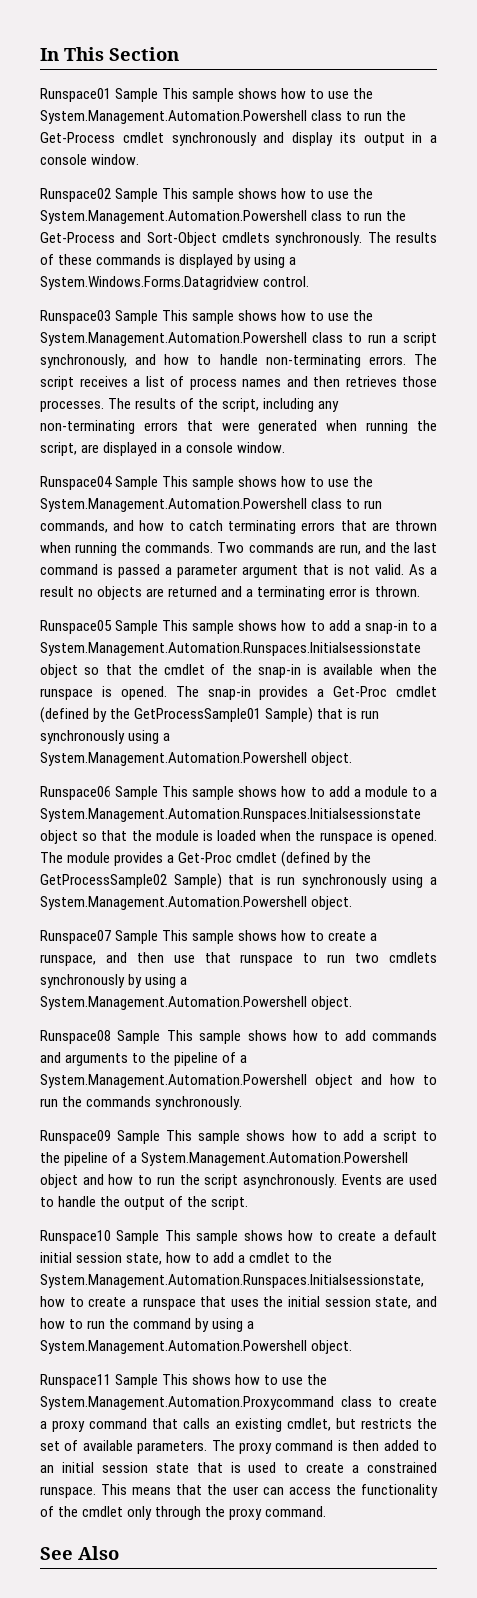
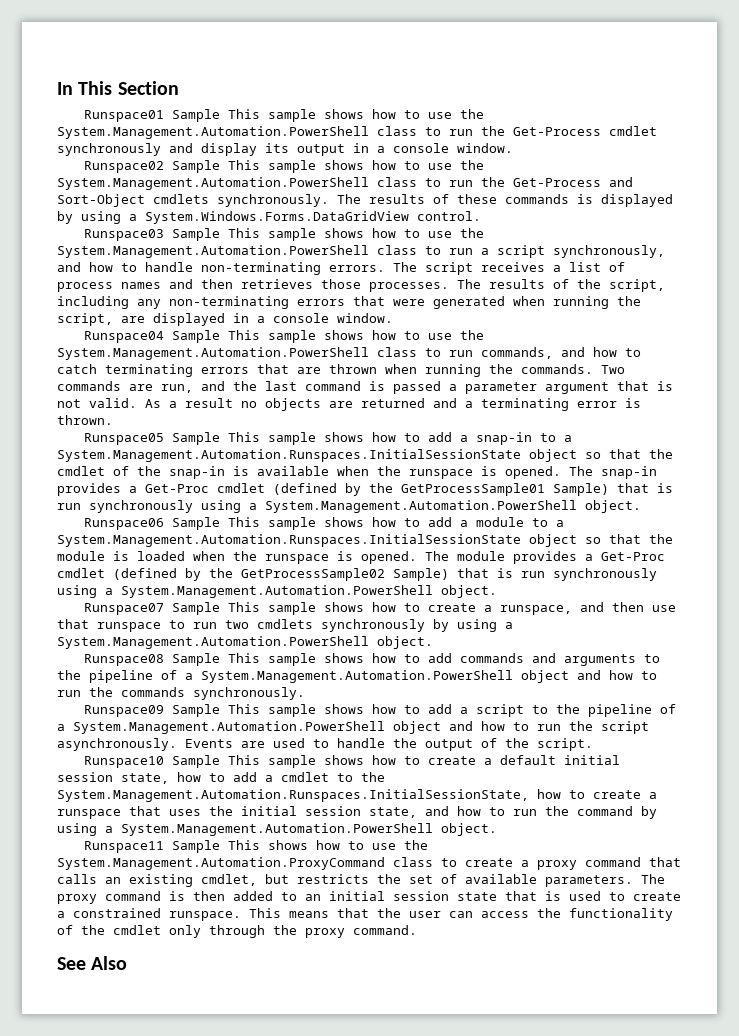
[40,110,307,124] System.Management.Automation.Powershell -> [57,126,369,139] System.Management.Automation.PowerShell
[40,210,307,224] System.Management.Automation.Powershell -> [57,177,369,190] System.Management.Automation.PowerShell
[40,276,259,290] System.Windows.Forms.Datagridview -> [145,211,409,224] System.Windows.Forms.DataGridView
[40,332,307,346] System.Management.Automation.Powershell -> [57,245,369,258] System.Management.Automation.PowerShell
[40,498,307,512] System.Management.Automation.Powershell -> [57,347,369,360] System.Management.Automation.PowerShell
[40,642,421,656] System.Management.Automation.Runspaces.Initialsessionstate -> [57,449,521,462] System.Management.Automation.Runspaces.InitialSessionState
[40,752,307,766] System.Management.Automation.Powershell -> [265,500,577,513] System.Management.Automation.PowerShell
[40,808,421,822] System.Management.Automation.Runspaces.Initialsessionstate -> [57,534,521,547] System.Management.Automation.Runspaces.InitialSessionState
[40,896,307,910] System.Management.Automation.Powershell -> [121,585,433,598] System.Management.Automation.PowerShell
[40,996,307,1010] System.Management.Automation.Powershell -> [57,636,369,649] System.Management.Automation.PowerShell
[40,1074,307,1088] System.Management.Automation.Powershell -> [201,670,513,683] System.Management.Automation.PowerShell
[141,1152,409,1166] System.Management.Automation.Powershell -> [73,721,385,734] System.Management.Automation.PowerShell
[40,1274,424,1288] System.Management.Automation.Runspaces.Initialsessionstate, -> [57,789,529,802] System.Management.Automation.Runspaces.InitialSessionState,
[40,1340,307,1354] System.Management.Automation.Powershell -> [121,823,433,836] System.Management.Automation.PowerShell
[40,1396,334,1410] System.Management.Automation.Proxycommand -> [57,857,385,870] System.Management.Automation.ProxyCommand

